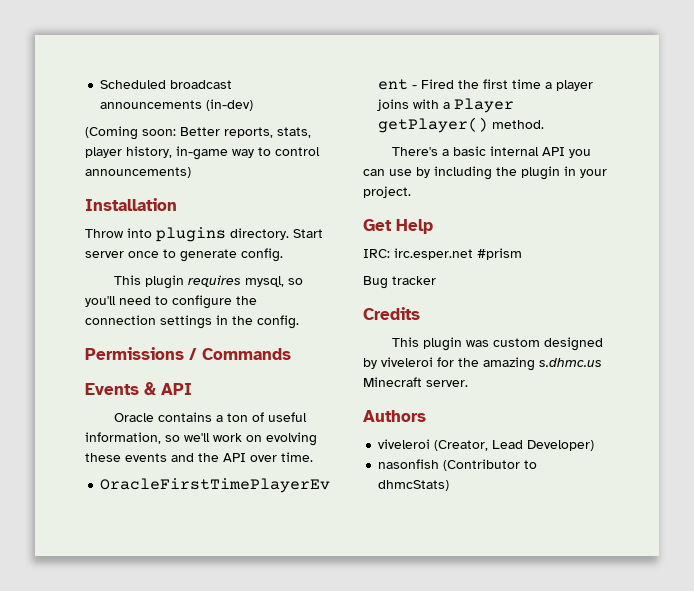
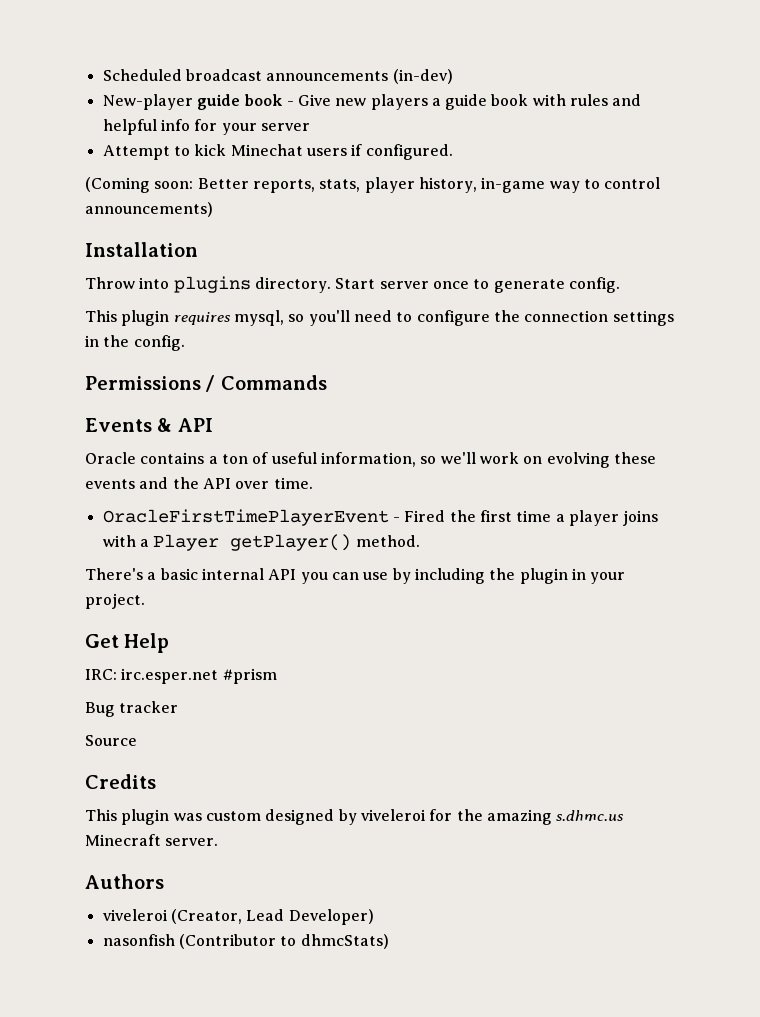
(254, 105) none -> [102,94,642,110] [102,119,310,135] [102,144,453,160] // New-player guide book - Give new players a guide book with rules and helpful info for your server // Attempt to kick Minechat users if configured.
(436, 280) none -> [85,735,137,746] // Source

